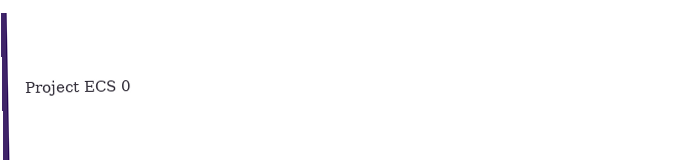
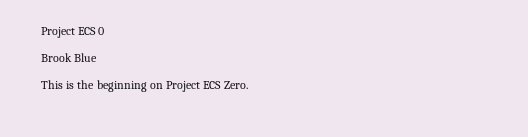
(132, 86) none -> [41,53,98,62] [41,80,248,92] // Brook Blue // This is the beginning on Project ECS Zero.

